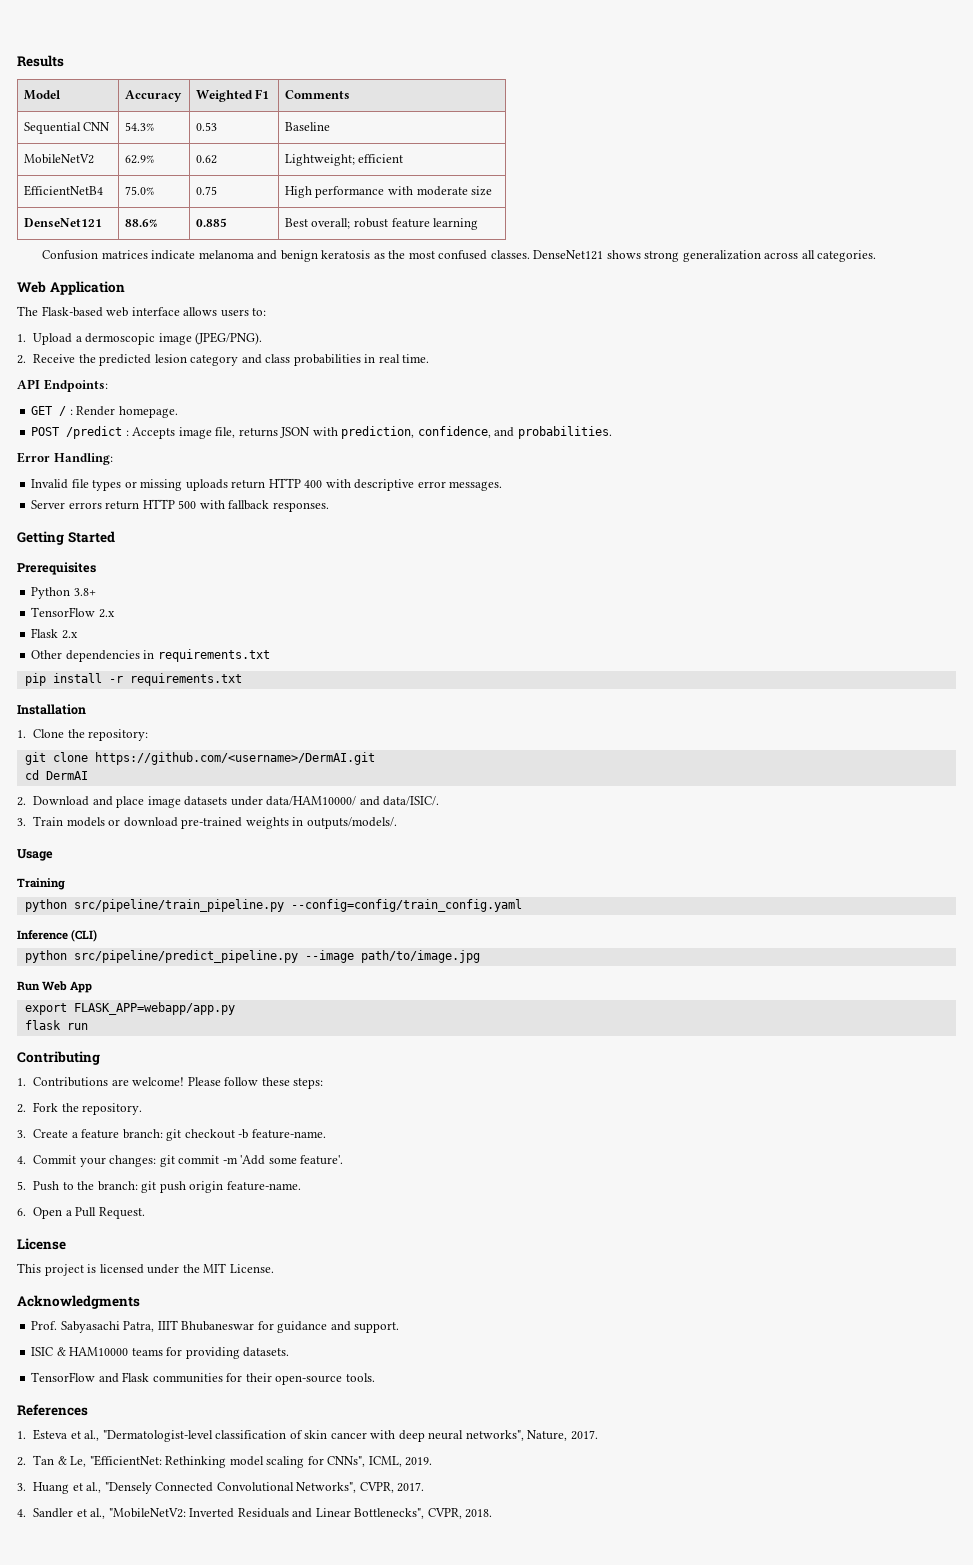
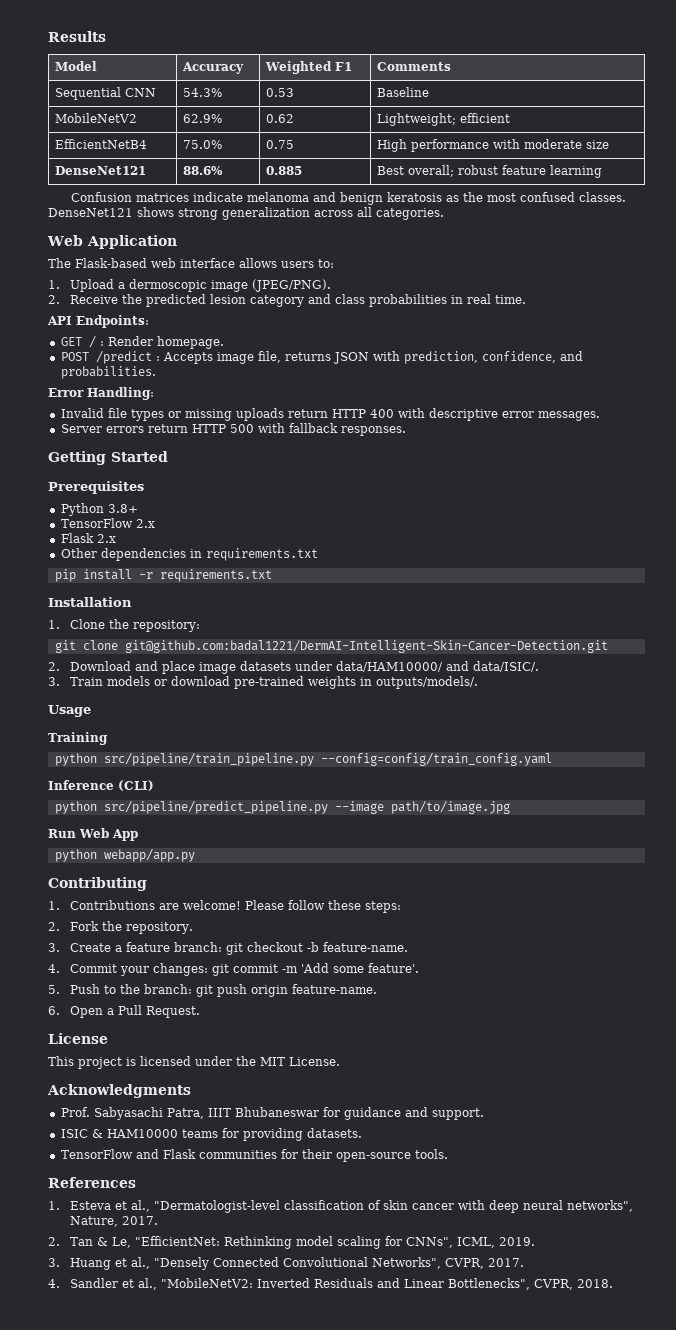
[94,752,375,765] [24,770,88,780] https://github.com/<username>/DermAI.git // cd DermAI -> [124,640,608,653] git@github.com:badal1221/DermAI-Intelligent-Skin-Cancer-Detection.git
[24,1002,235,1015] [24,1020,88,1030] export FLASK_APP=webapp/app.py // flask run -> [54,849,195,862] python webapp/app.py

